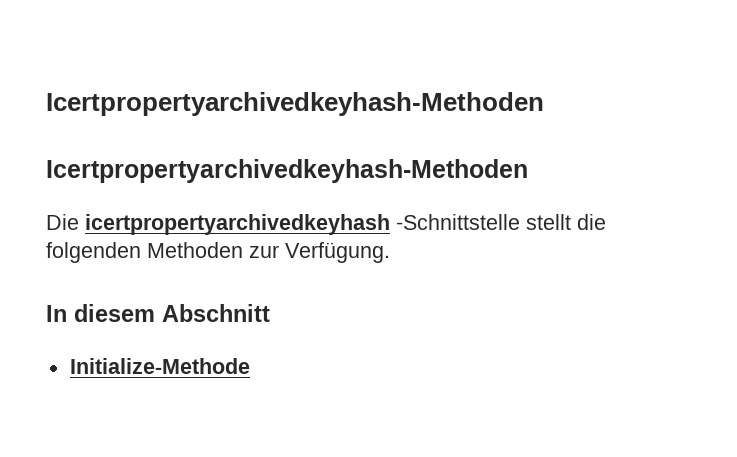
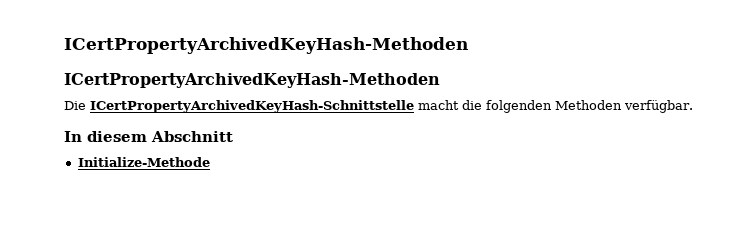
[46,92,544,116] [46,159,528,183] Icertpropertyarchivedkeyhash-Methoden // Icertpropertyarchivedkeyhash-Methoden -> [64,37,468,54] [64,73,440,88] ICertPropertyArchivedKeyHash-Methoden // ICertPropertyArchivedKeyHash-Methoden
[85,214,571,235] icertpropertyarchivedkeyhash -Schnittstelle stellt -> [90,100,459,113] ICertPropertyArchivedKeyHash-Schnittstelle macht
[249,242,390,263] zur Verfügung. -> [624,100,693,113] verfügbar.

